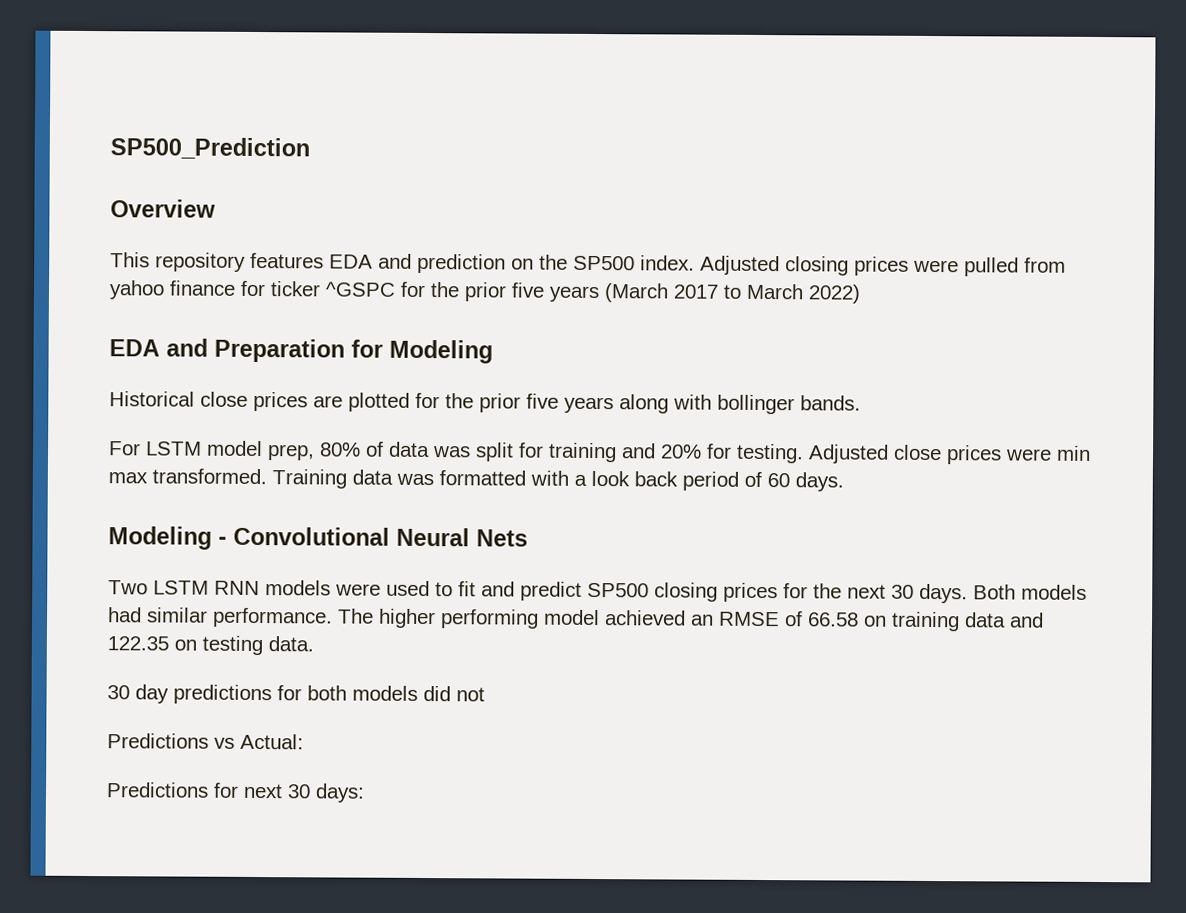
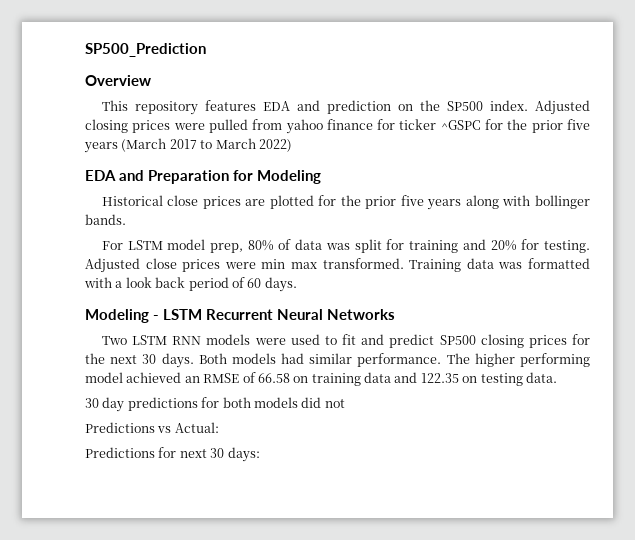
[233,526,528,547] Convolutional Neural Nets -> [163,309,395,320] LSTM Recurrent Neural Networks

